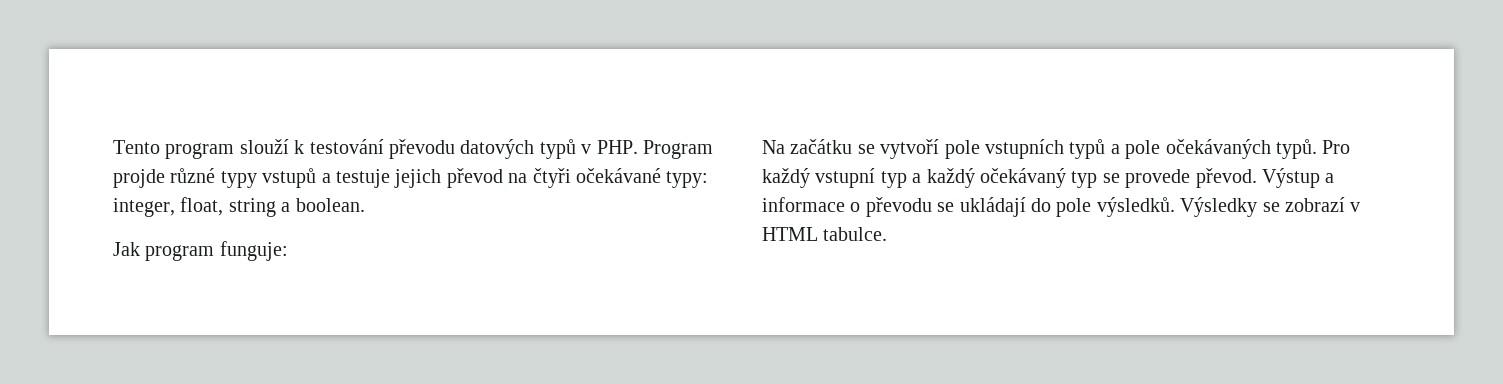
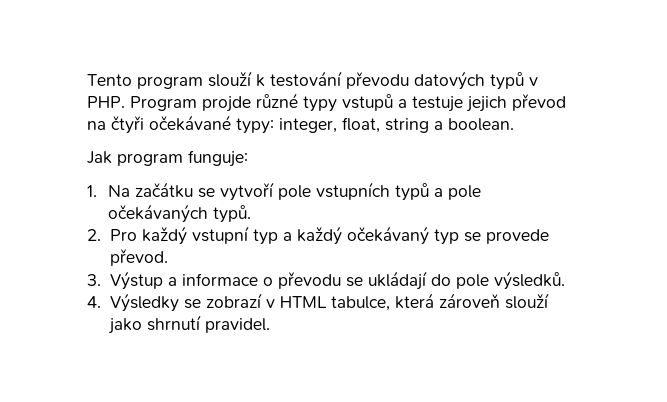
(288, 251) none -> [87,185,97,197] 1.
(1317, 149) none -> [87,229,101,241] // 2.
(1257, 178) none -> [87,274,101,286] // 3.
(1175, 207) none -> [87,296,101,308] // 4.
[823,227,888,241] tabulce. -> [330,293,549,311] [107,315,270,334] tabulce, která zároveň slouží jako shrnutí pravidel.

